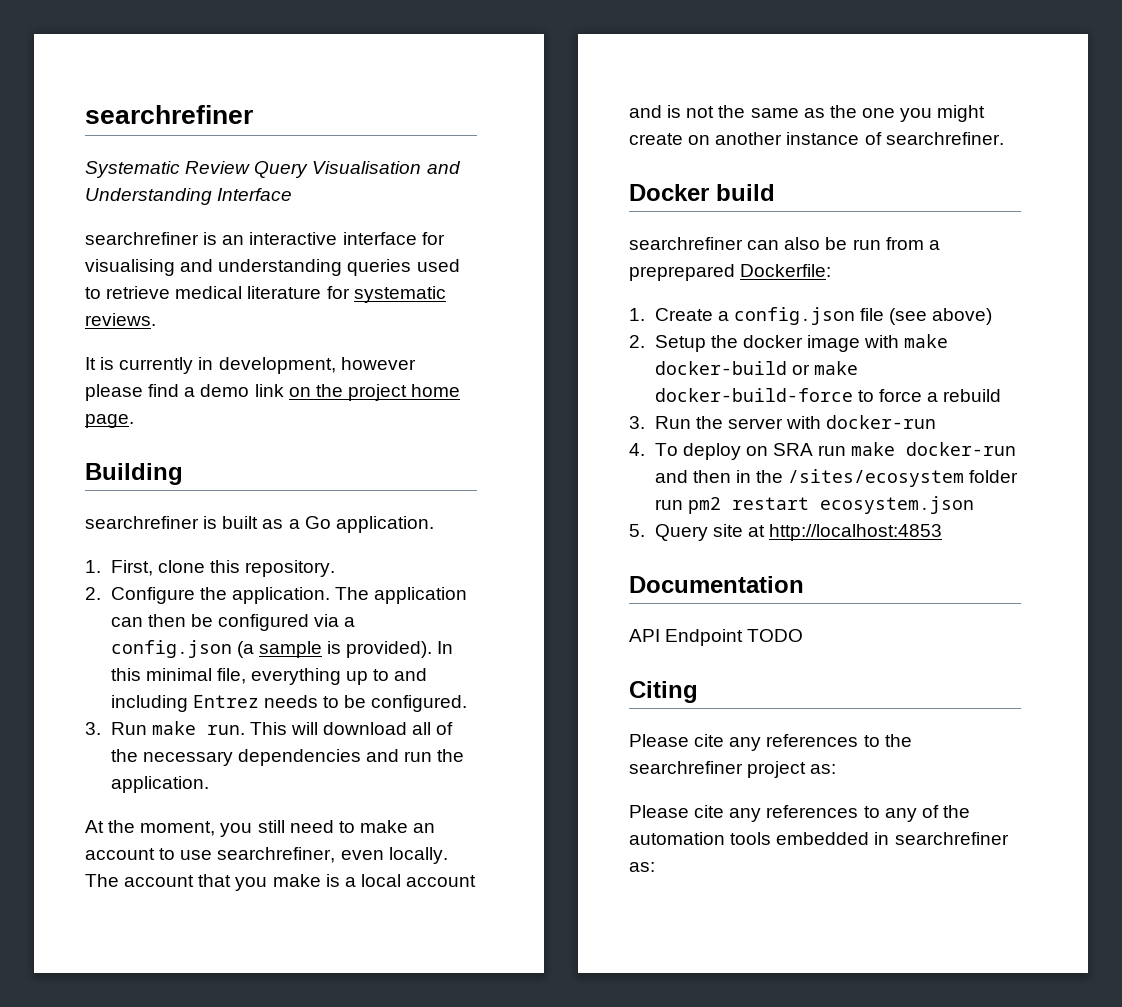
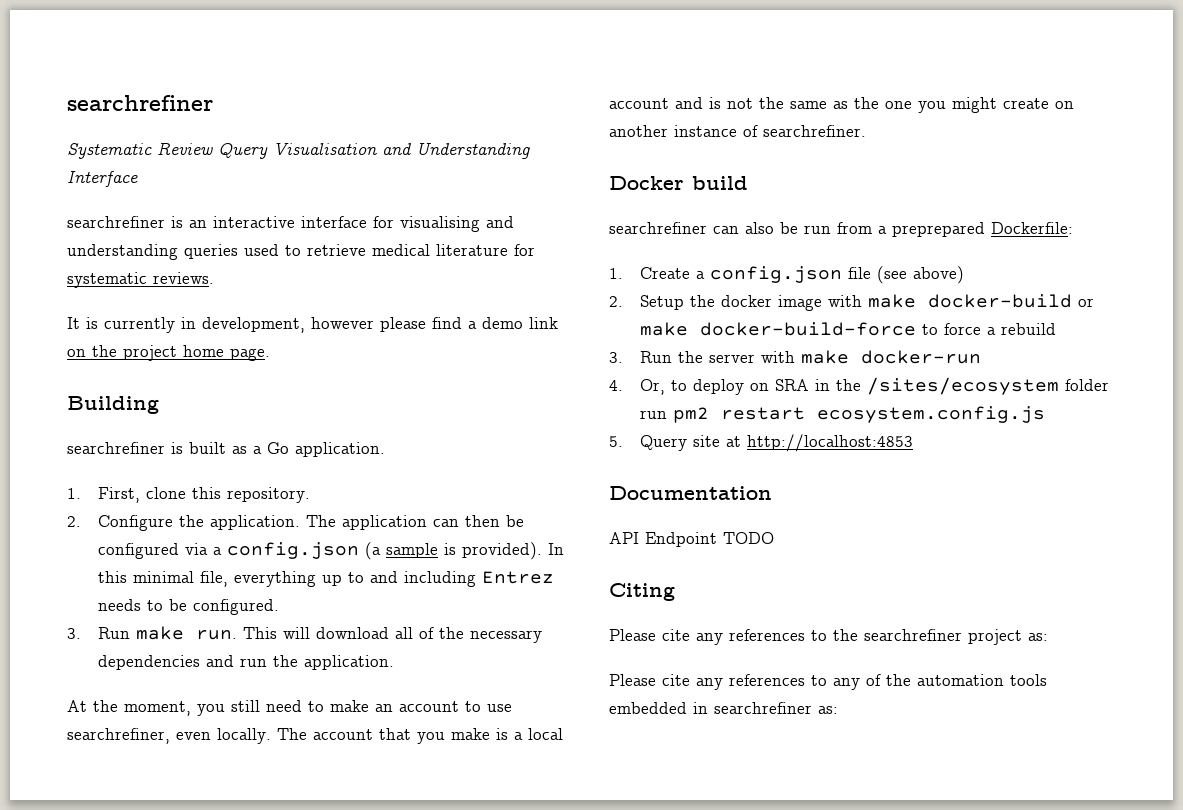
(821, 422) none -> [800,350,849,364] make
[654,443,678,456] To -> [639,379,687,395] Or, to
[818,442,1017,456] [654,470,731,483] run make docker-run and then -> (809, 385) none
[819,496,974,514] ecosystem.json -> [816,406,1045,423] ecosystem.config.js

